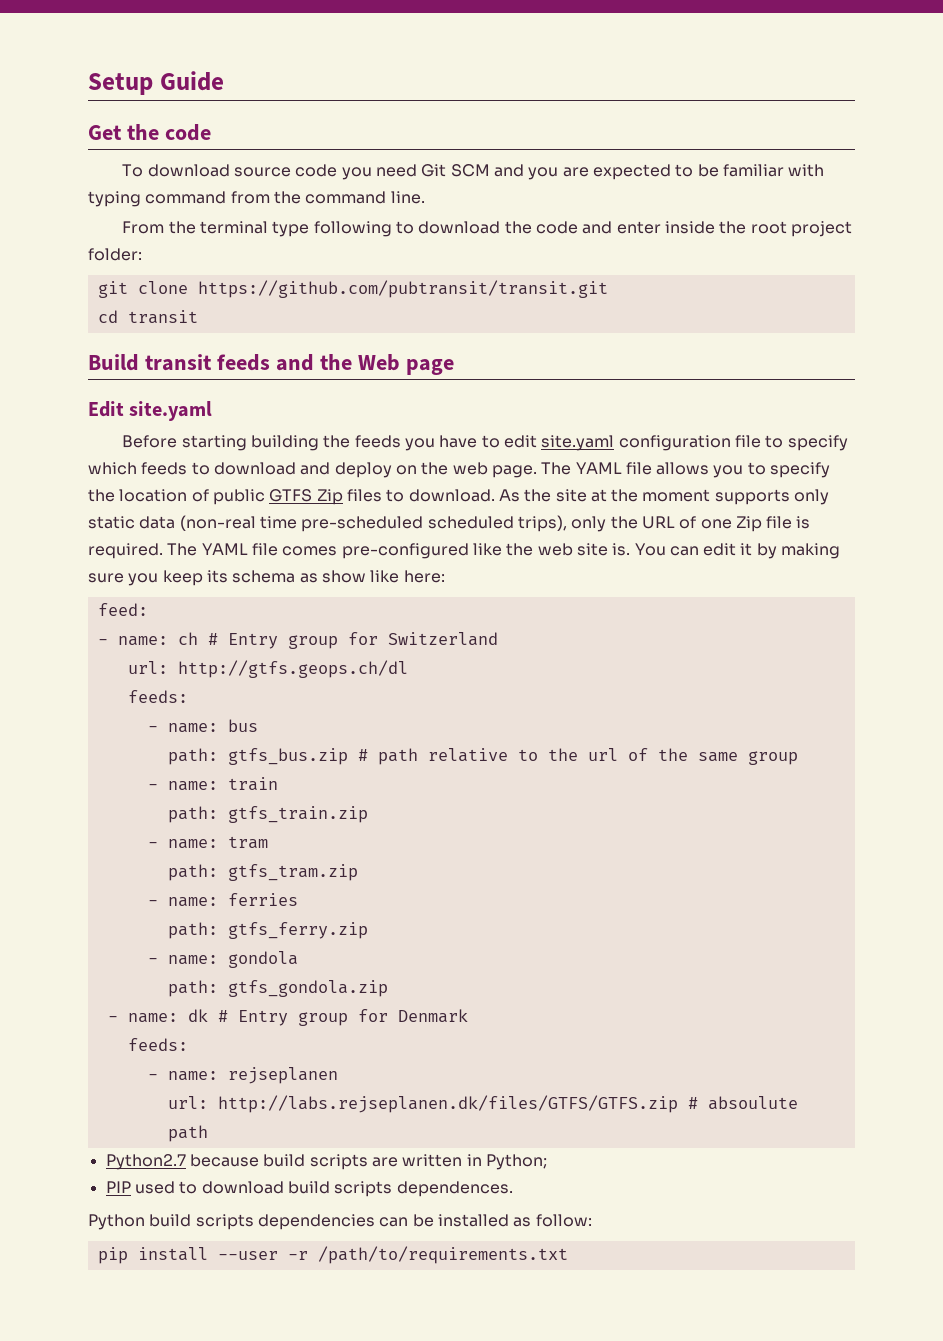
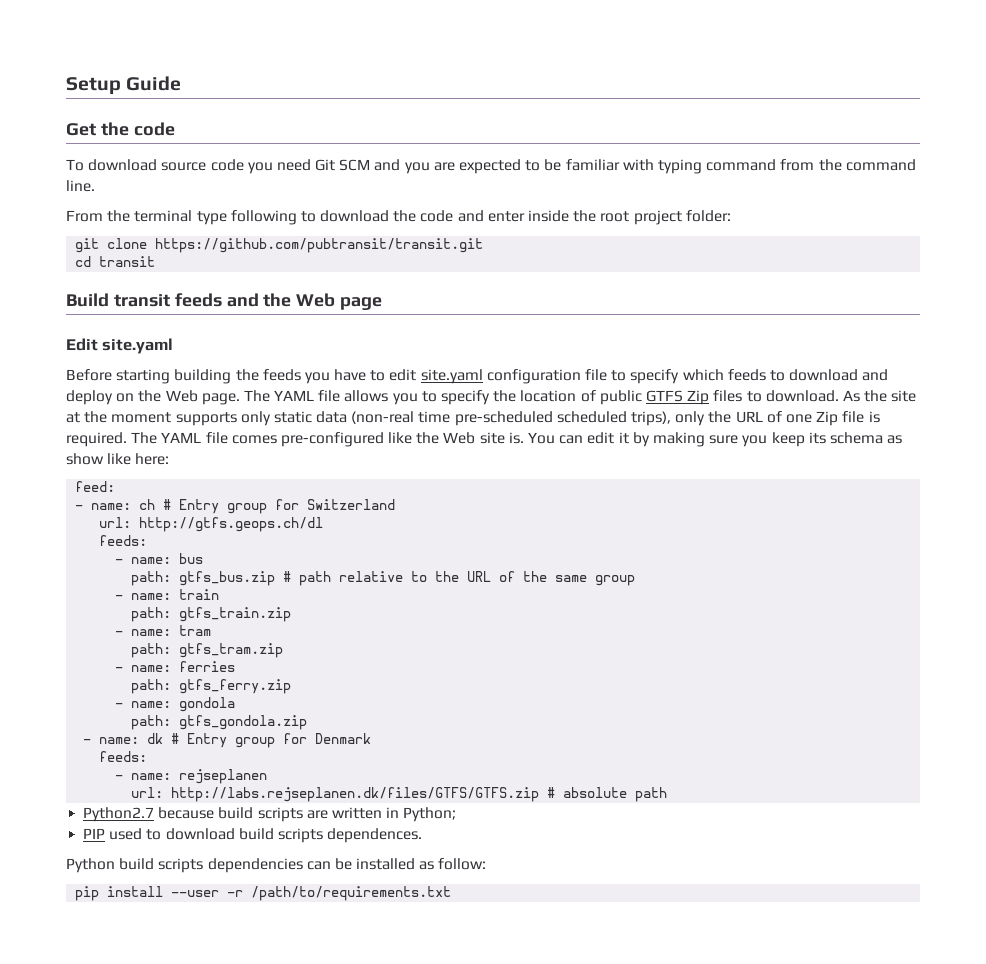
[452,462,488,475] web -> [165,390,198,402] Web
[537,543,573,556] web -> [443,432,476,444] Web
[587,748,618,761] url -> [467,571,492,582] URL
[707,1096,798,1110] absoulute -> [563,787,628,798] absolute

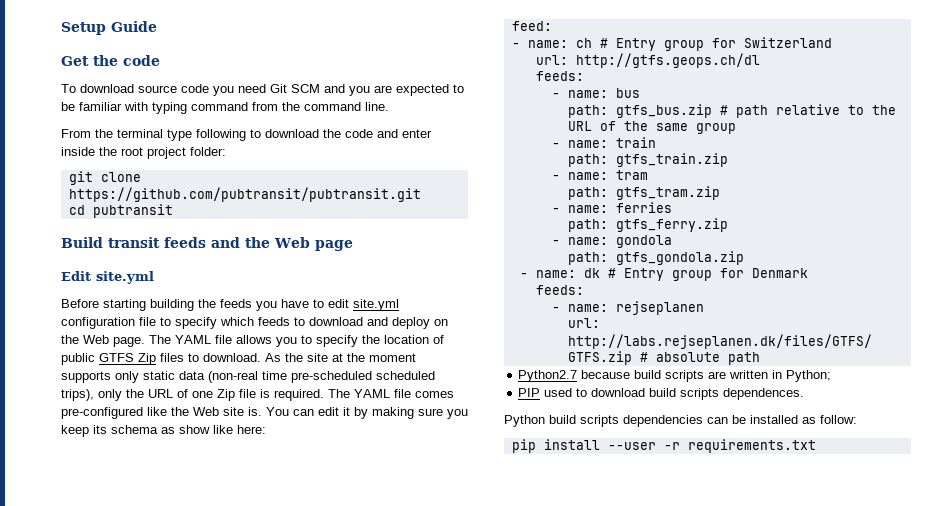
[155,238,484,253] https://github.com/pubtransit/transit.git -> [68,187,421,202] https://github.com/pubtransit/pubtransit.git
[99,256,156,267] transit -> [92,204,173,218] pubtransit
[102,338,174,354] site.yaml -> [96,271,154,284] site.yml
[420,369,483,384] site.yaml -> [353,299,399,311] site.yml
[251,886,452,901] /path/to/requirements.txt -> [687,439,816,453] requirements.txt

